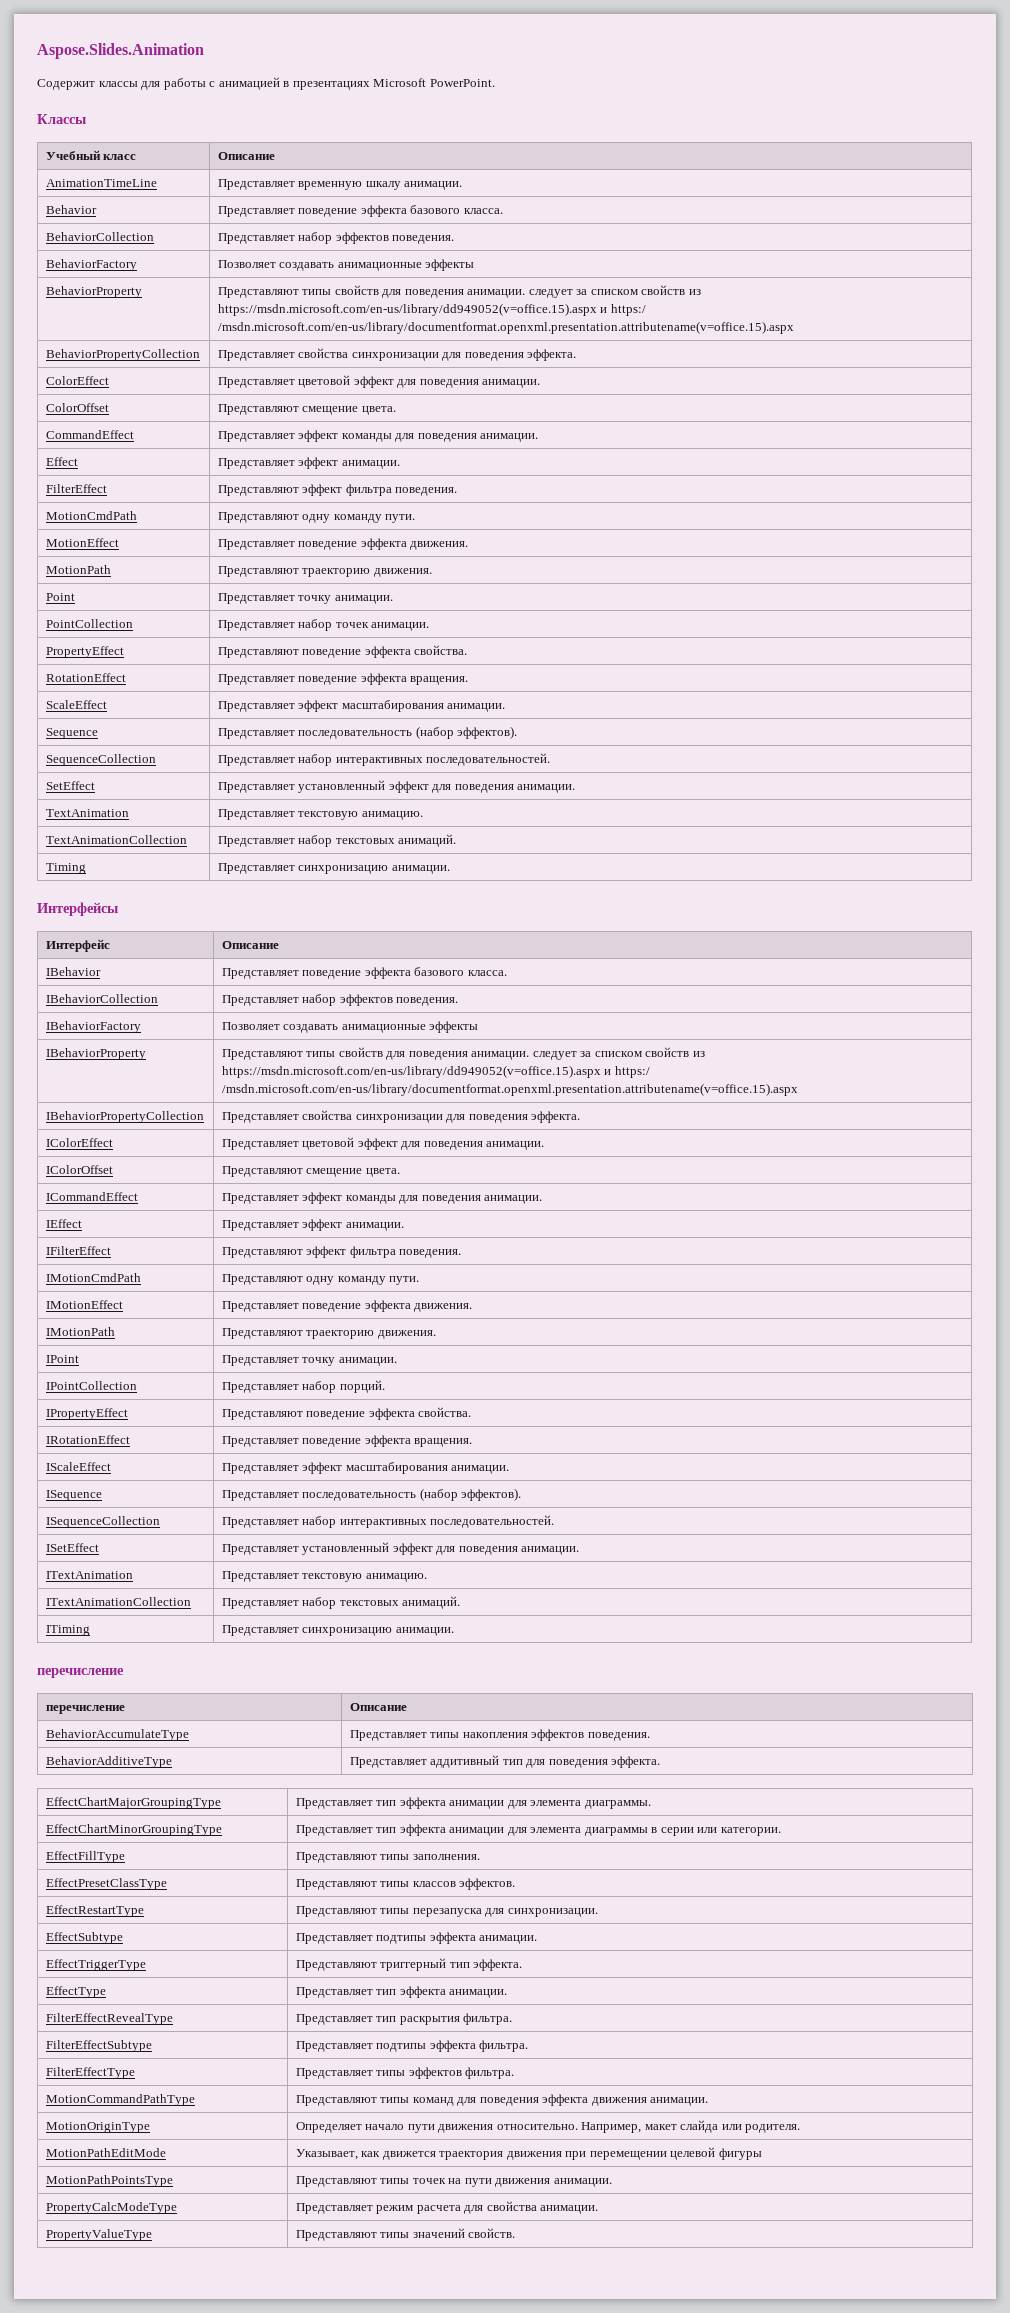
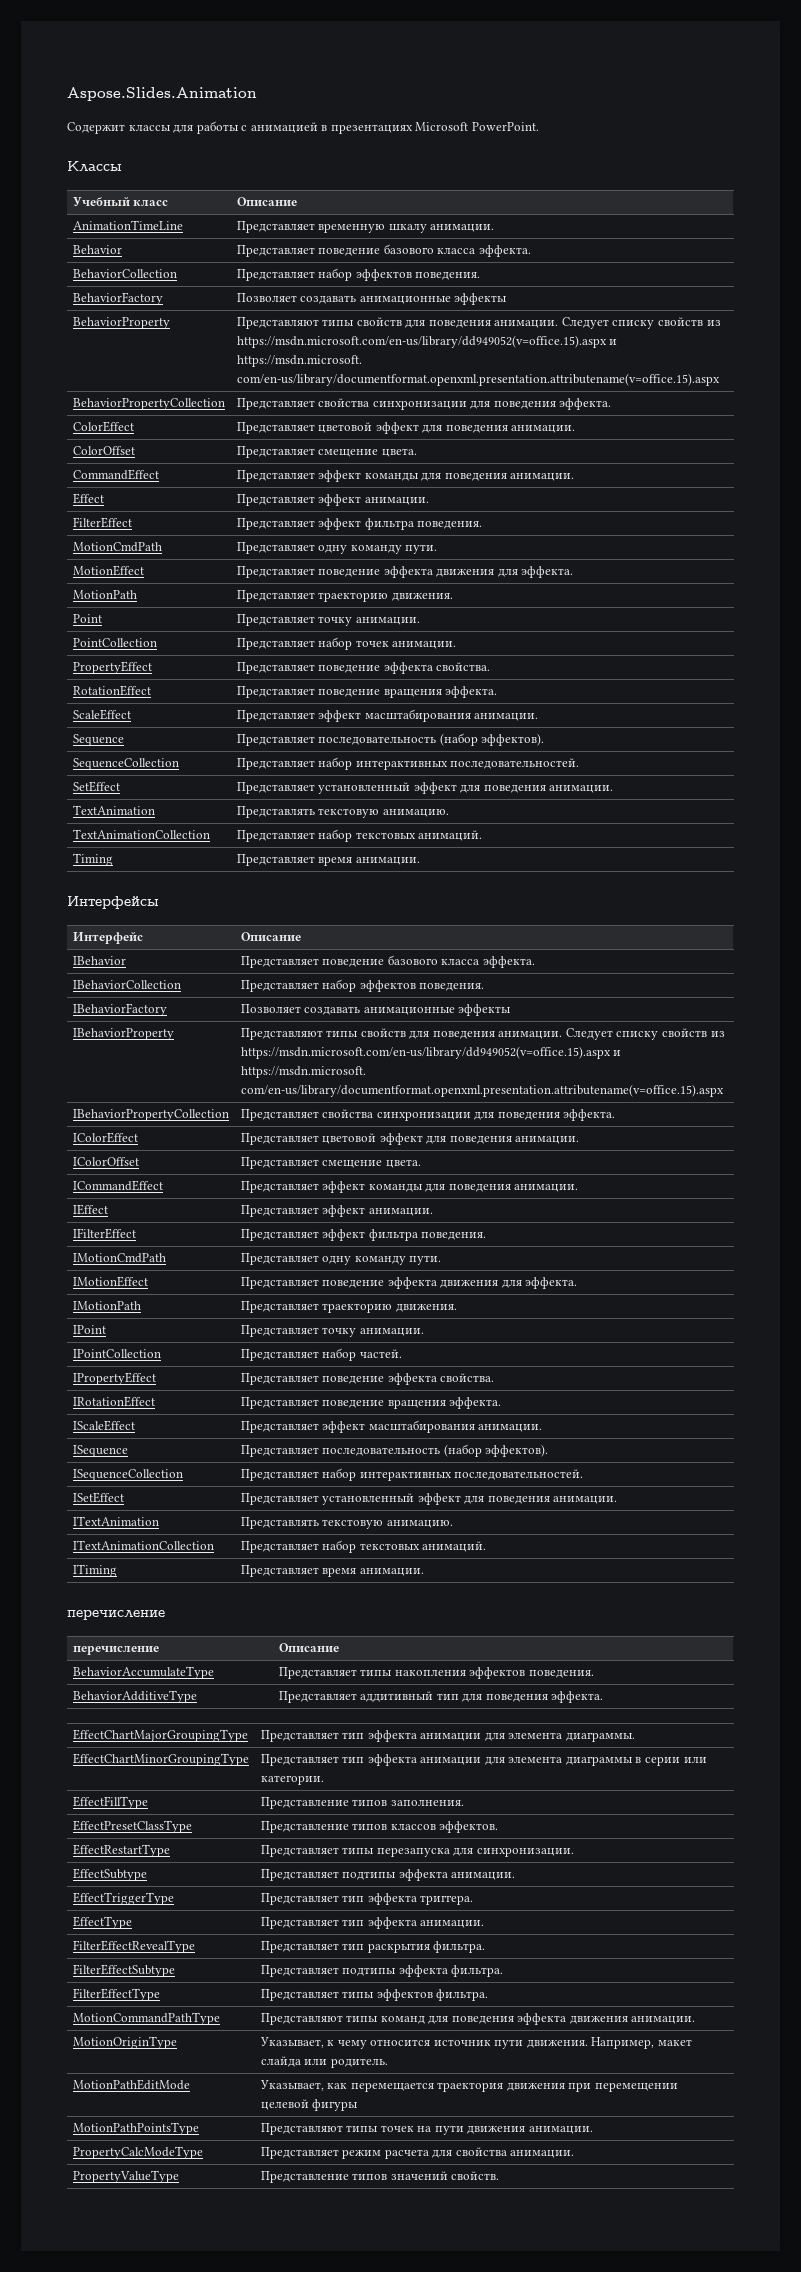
[360,205,503,217] эффекта базового класса. -> [383,244,531,257] базового класса эффекта.
[528,285,701,298] [217,303,646,316] [217,321,794,334] следует за списком свойств из https://msdn.microsoft.com/en-us/library/dd949052(v=office.15).aspx и https:/ /msdn.microsoft.com/en-us/library/documentformat.openxml.presentation.attributename(v=office.15).aspx -> [561,317,721,329] [236,335,618,348] [236,355,362,367] [236,373,720,386] Следует списку свойств из https://msdn.microsoft.com/en-us/library/dd949052(v=office.15).aspx и https://msdn.microsoft. com/en-us/library/documentformat.openxml.presentation.attributename(v=office.15).aspx
[217,404,299,415] Представляют -> [236,446,315,458] Представляет
[217,485,299,496] Представляют -> [236,518,315,530] Представляет
[217,512,299,523] Представляют -> [236,542,315,554] Представляет
[410,541,469,550] движения. -> [436,566,574,578] движения для эффекта.
[217,566,299,577] Представляют -> [236,590,315,602] Представляет
[217,647,299,658] Представляют -> [236,662,315,674] Представляет
[360,673,469,685] эффекта вращения. -> [383,686,498,698] вращения эффекта.
[217,809,295,820] Представляет -> [236,806,315,818] Представлять
[298,865,389,874] синхронизацию -> [318,856,353,866] время
[364,967,507,979] эффекта базового класса. -> [387,955,535,968] базового класса эффекта.
[532,1047,705,1060] [221,1065,650,1078] [221,1083,798,1096] следует за списком свойств из https://msdn.microsoft.com/en-us/library/dd949052(v=office.15).aspx и https:/ /msdn.microsoft.com/en-us/library/documentformat.openxml.presentation.attributename(v=office.15).aspx -> [565,1028,725,1040] [240,1046,622,1059] [240,1066,366,1078] [240,1084,724,1097] Следует списку свойств из https://msdn.microsoft.com/en-us/library/dd949052(v=office.15).aspx и https://msdn.microsoft. com/en-us/library/documentformat.openxml.presentation.attributename(v=office.15).aspx
[221,1166,303,1177] Представляют -> [240,1157,319,1169] Представляет
[221,1247,303,1258] Представляют -> [240,1229,319,1241] Представляет
[221,1274,303,1285] Представляют -> [240,1253,319,1265] Представляет
[414,1303,473,1312] движения. -> [440,1277,578,1289] движения для эффекта.
[221,1328,303,1339] Представляют -> [240,1301,319,1313] Представляет
[339,1380,385,1393] порций. -> [359,1349,402,1358] частей.
[221,1409,303,1420] Представляют -> [240,1373,319,1385] Представляет
[364,1435,473,1447] эффекта вращения. -> [387,1397,502,1409] вращения эффекта.
[221,1571,299,1582] Представляет -> [240,1517,319,1529] Представлять
[302,1627,393,1636] синхронизацию -> [322,1567,357,1577] время
[295,1852,410,1863] Представляют типы -> [260,1797,388,1809] Представление типов
[295,1879,410,1890] Представляют типы -> [260,1821,388,1833] Представление типов
[295,1906,377,1917] Представляют -> [260,1845,339,1857] Представляет
[295,1958,523,1971] Представляют триггерный тип эффекта. -> [260,1893,474,1905] Представляет тип эффекта триггера.
[295,2122,578,2133] Определяет начало пути движения относительно. -> [259,2037,588,2049] Указывает, к чему относится источник пути движения.
[745,2124,801,2133] родителя. -> [330,2058,388,2068] родитель.
[382,2151,436,2160] движется -> [350,2082,434,2092] перемещается
[295,2230,410,2241] Представляют типы -> [260,2171,388,2183] Представление типов

